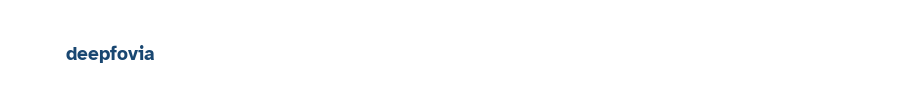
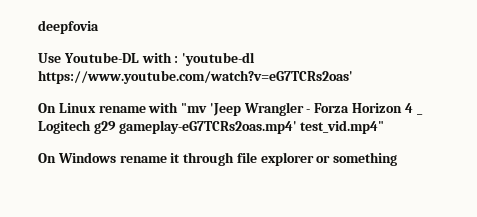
(155, 54) none -> [38,52,256,66] [38,70,353,84] [38,102,413,116] [416,113,423,115] [38,120,385,134] [38,152,398,166] // Use Youtube-DL with : 'youtube-dl https://www.youtube.com/watch?v=eG7TCRs2oas' // On Linux rename with "mv 'Jeep Wrangler - Forza Horizon 4 _ Logitech g29 gameplay-eG7TCRs2oas.mp4' test_vid.mp4" // On Windows rename it through file explorer or something

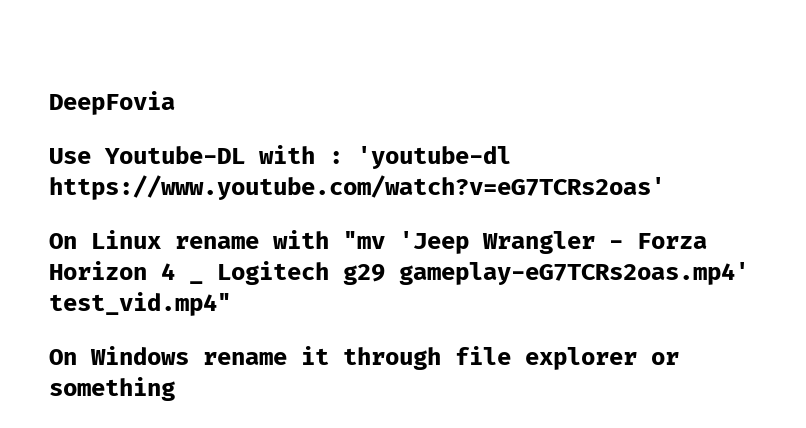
[38,20,99,34] deepfovia -> [49,91,175,115] DeepFovia

